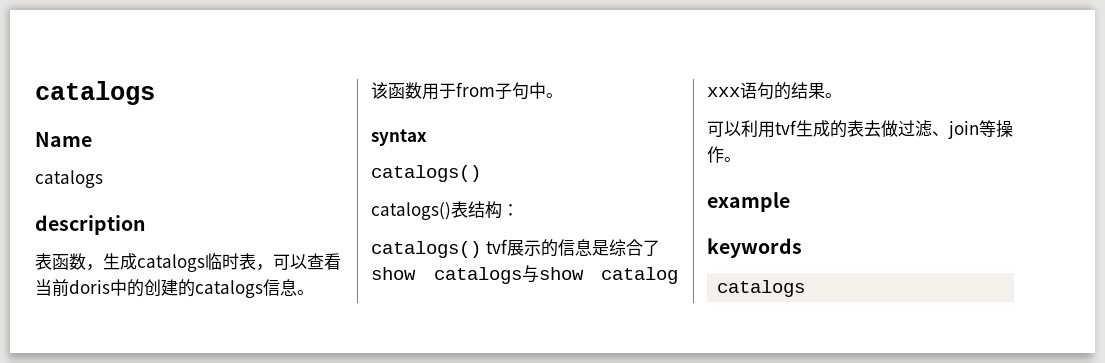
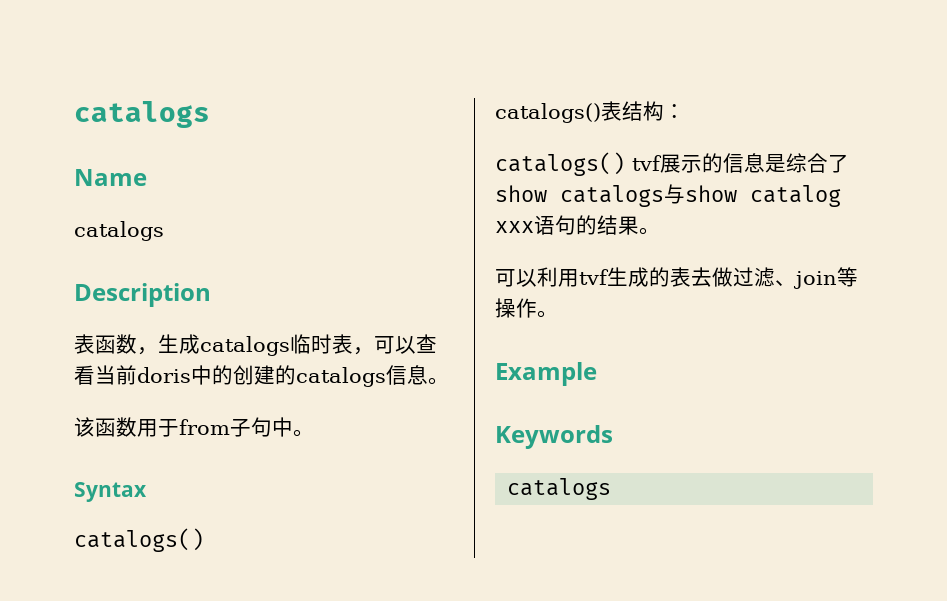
[35,215,146,235] description -> [74,283,211,307] Description
[371,129,427,146] syntax -> [74,482,147,502] Syntax
[707,192,790,212] [707,238,802,258] example // keywords -> [495,362,597,386] [495,425,613,449] Example // Keywords

